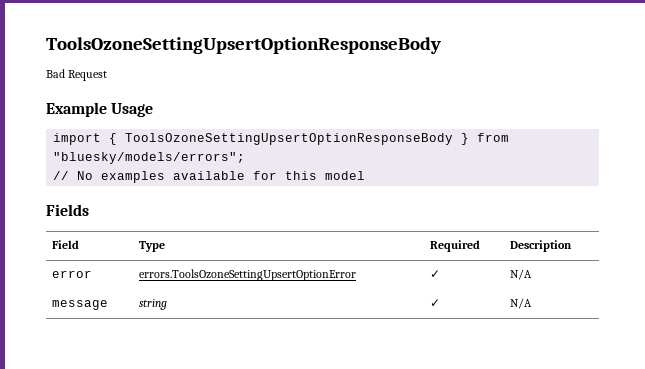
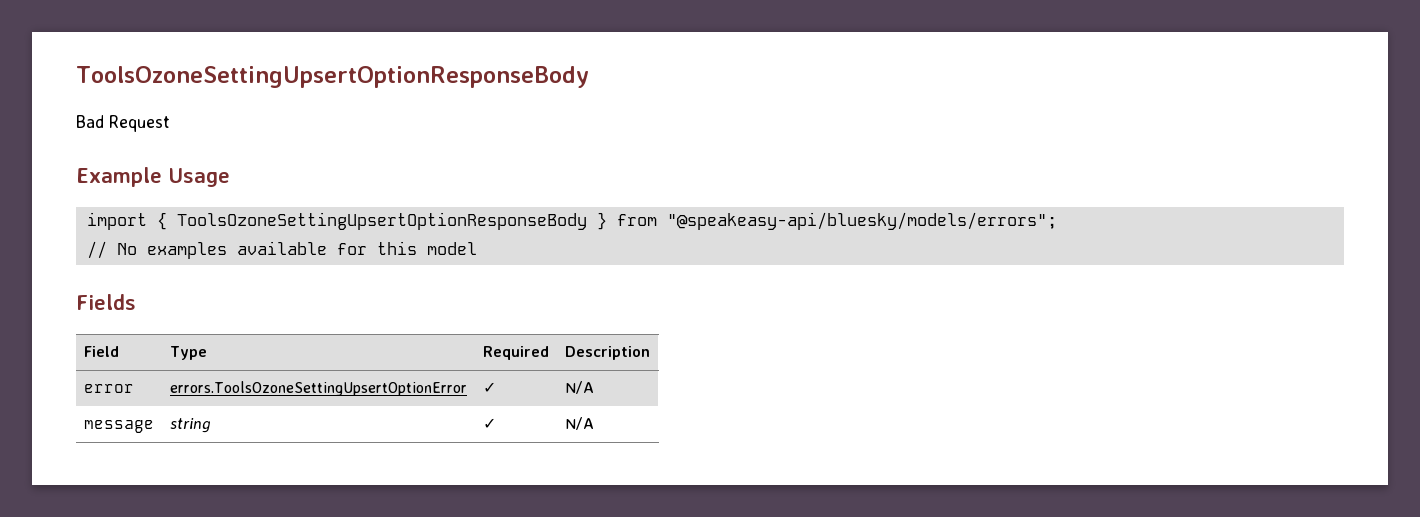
[53,152,246,164] "bluesky/models/errors"; -> [666,212,1057,230] "@speakeasy-api/bluesky/models/errors";

